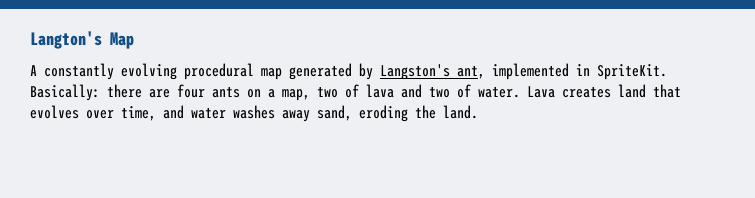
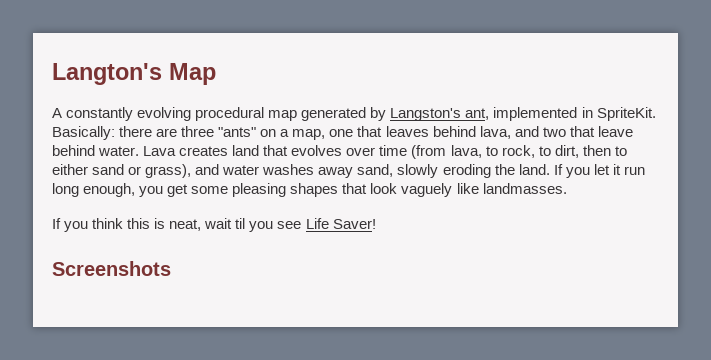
[177,84,240,98] four ants -> [181,126,257,137] three "ants"
[317,84,471,98] two of lava and two of -> [329,126,633,139] [52,145,95,156] one that leaves behind lava, and two that leave behind
[121,106,156,121] time, -> [379,145,627,159] [52,164,192,178] time (from lava, to rock, to dirt, then to either sand or grass),
(352, 113) none -> [397,164,439,178] slowly
(478, 112) none -> [553,164,645,178] [52,183,567,197] [52,218,376,232] [52,261,171,276] If you let it run long enough, you get some pleasing shapes that look vaguely like landmasses. // If you think this is neat, wait til you see Life Saver! // Screenshots

